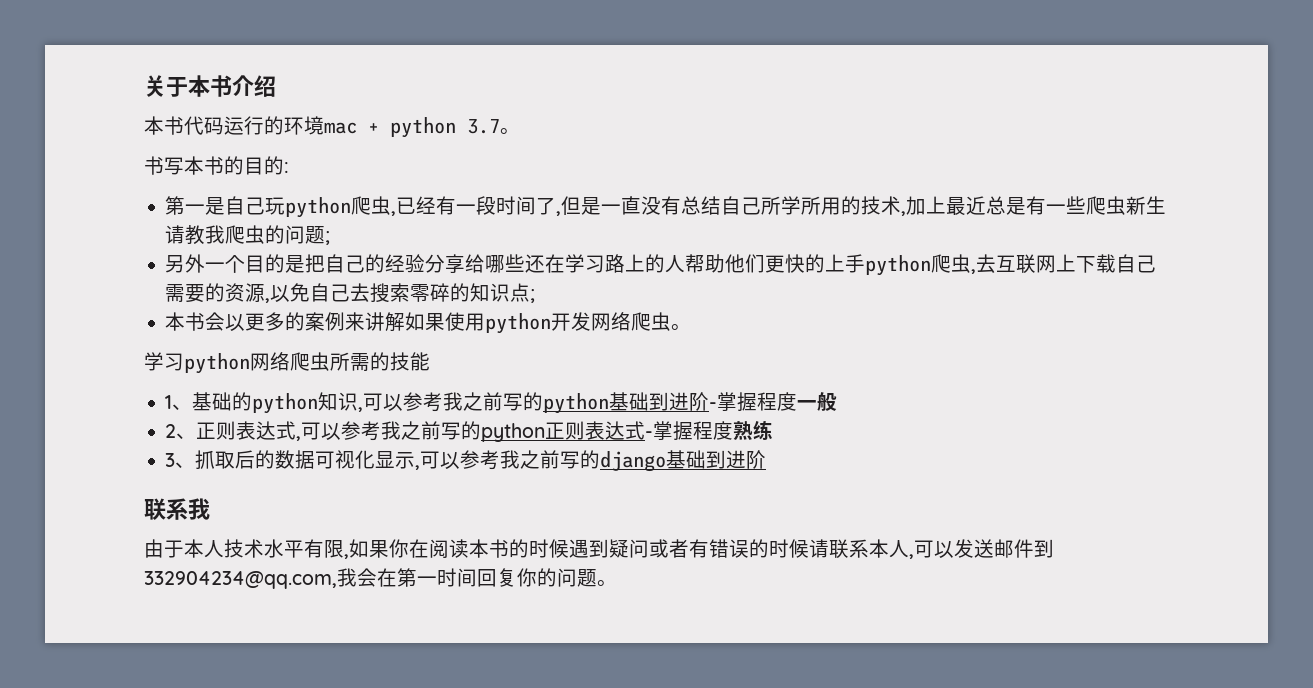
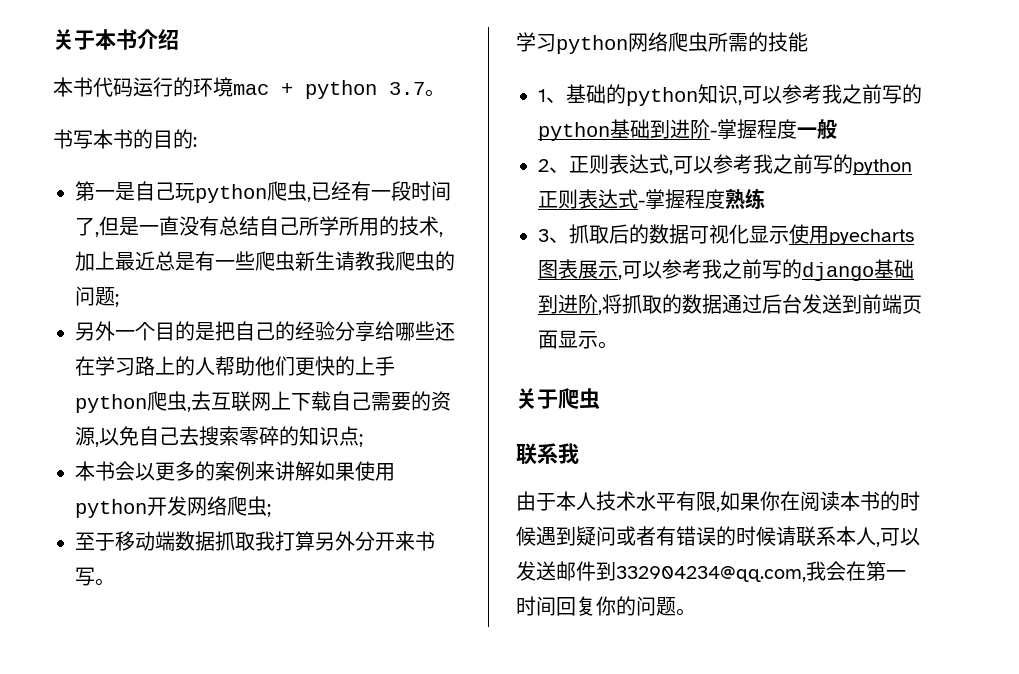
(672, 321) none -> [267,504,271,517] [75,531,435,551] [75,567,95,586] ; // 至于移动端数据抓取我打算另外分开来书写
(416, 460) none -> [789,224,914,245] [538,259,618,279] 使用pyecharts图表展示
(767, 459) none -> [598,294,922,315] [538,330,618,349] [516,388,600,409] ,将抓取的数据通过后台发送到前端页面显示。 // 关于爬虫

